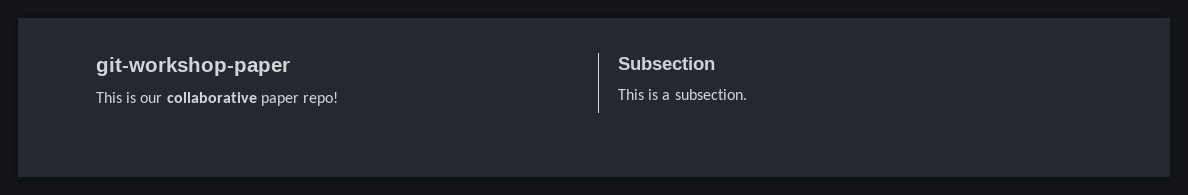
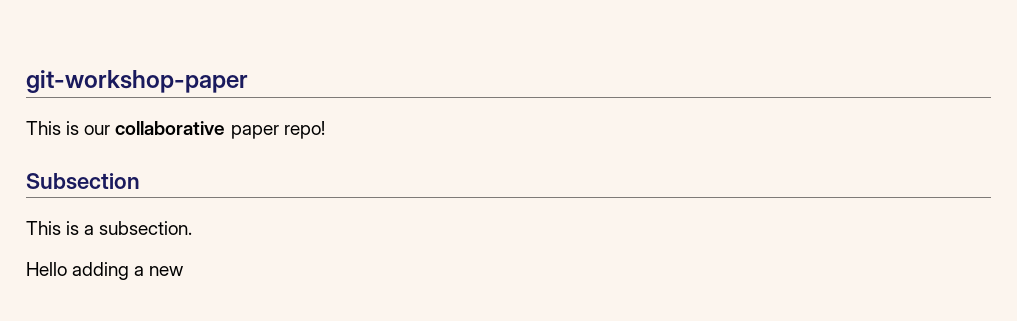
(747, 94) none -> [26,262,184,280] // Hello adding a new

